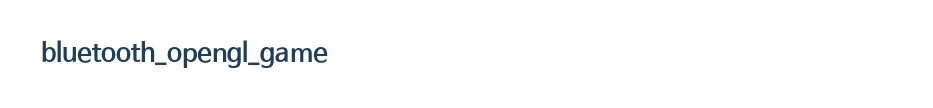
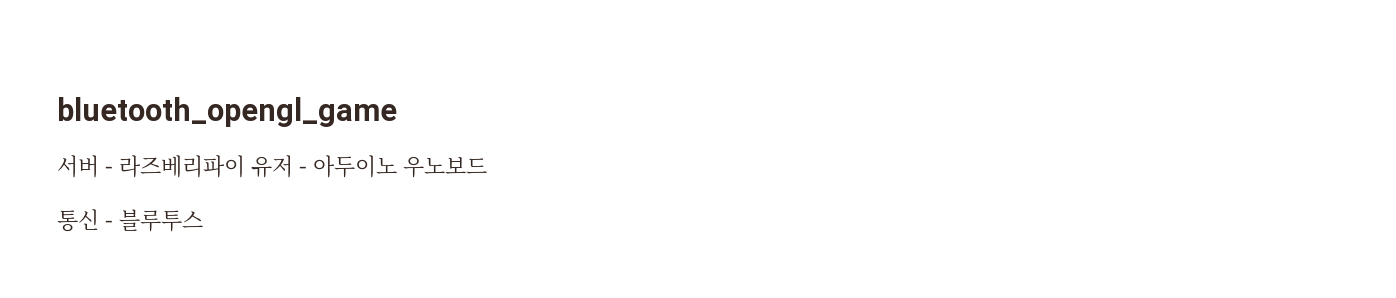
(328, 54) none -> [57,155,487,178] [57,209,203,232] // 서버 - 라즈베리파이 유저 - 아두이노 우노보드 // 통신 - 블루투스

